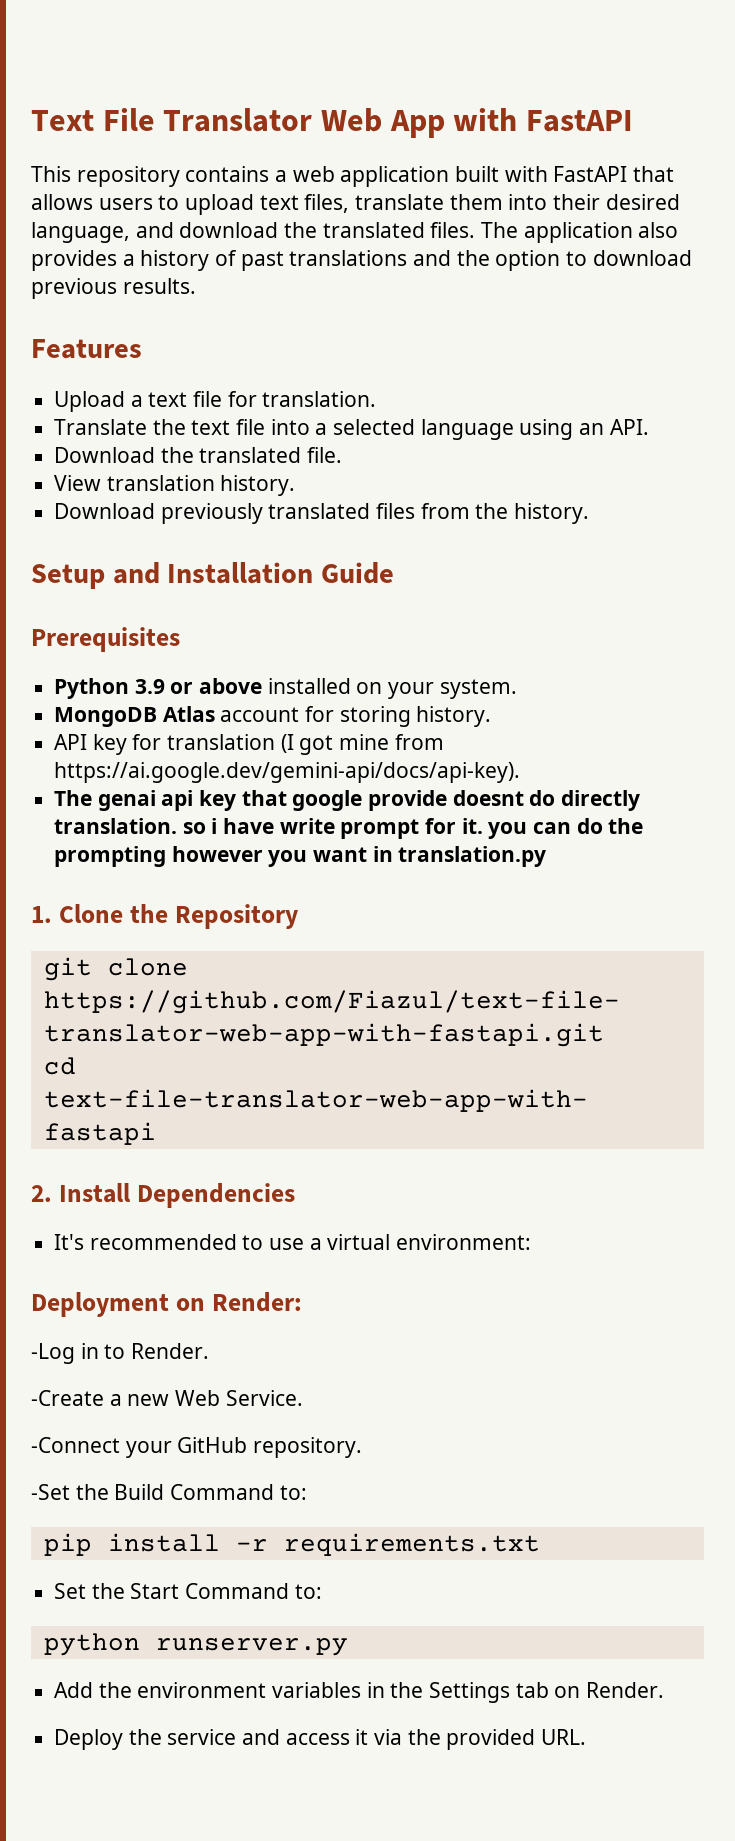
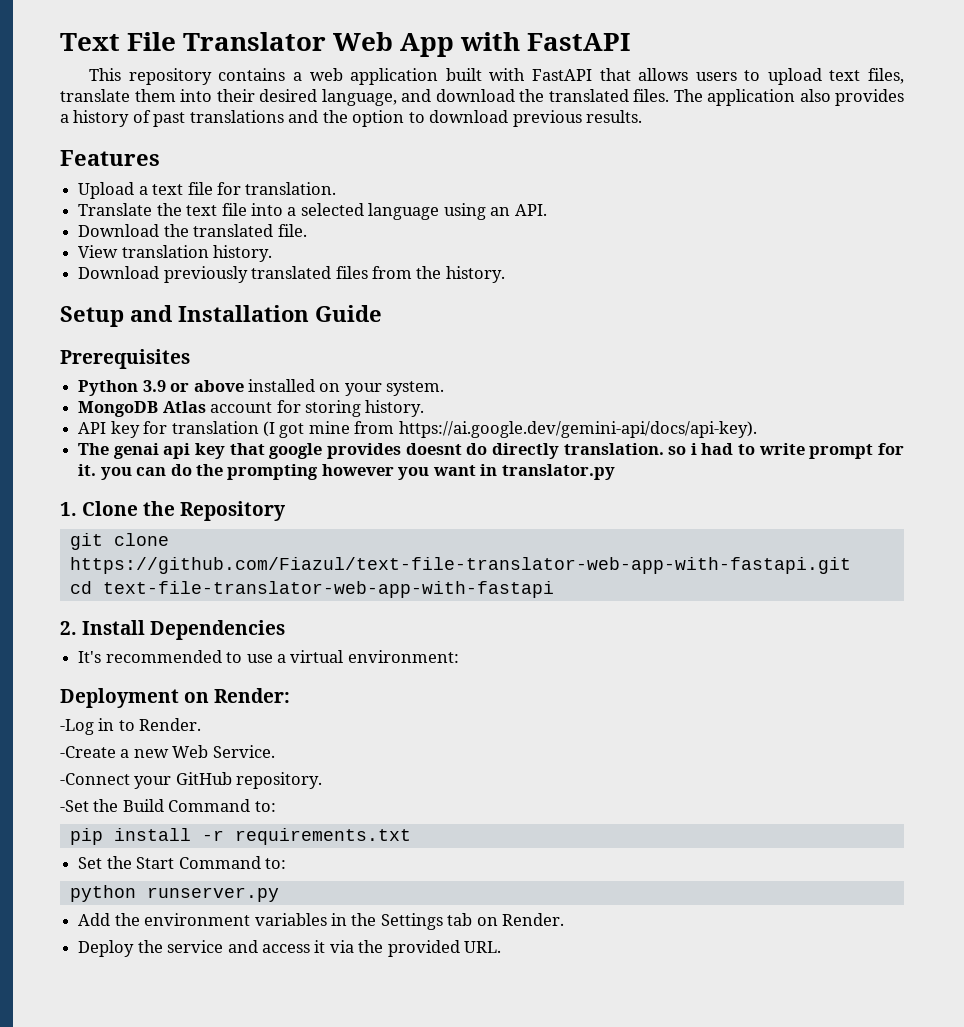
[368,790,448,811] provide -> [326,443,401,459] provides
[223,818,275,834] have -> [701,443,756,455] had to
[398,846,547,867] translation.py -> [501,464,615,480] translator.py

